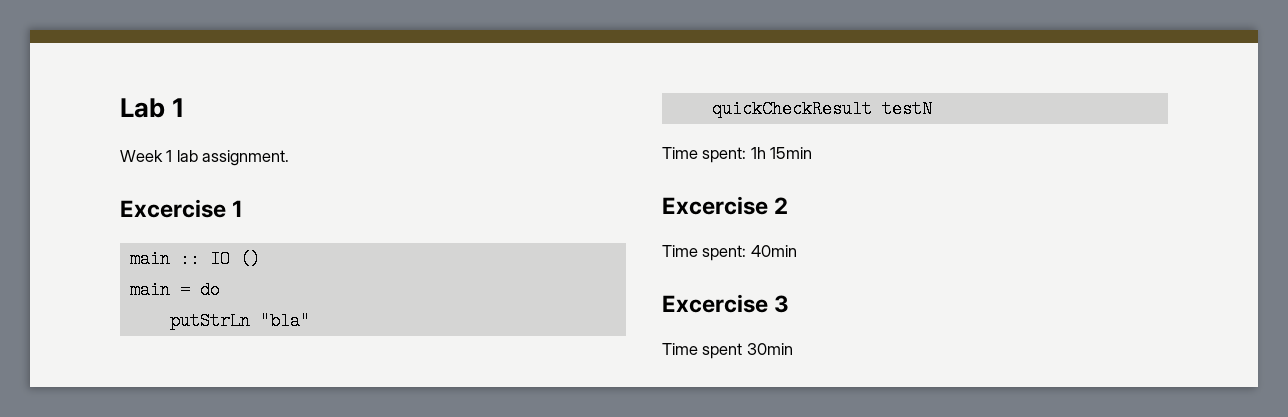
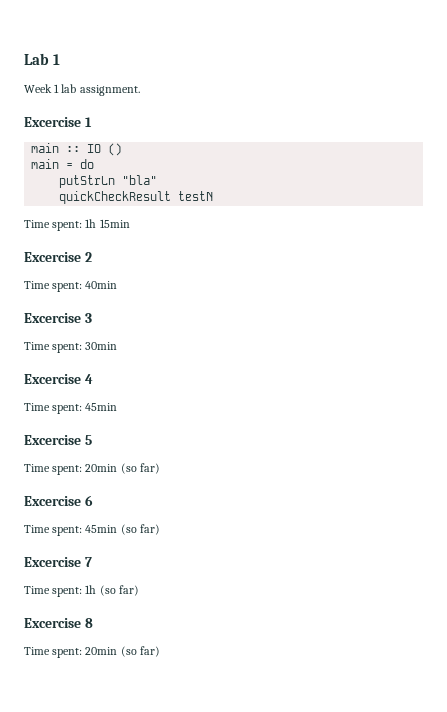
[702,343,743,359] spent -> [52,343,83,353] spent:
(793, 349) none -> [24,374,93,384] [24,403,118,414] [24,435,92,445] [24,463,160,475] [24,495,93,506] [24,524,160,536] [24,557,92,567] [24,585,139,597] [24,618,93,628] [24,646,160,658] // Excercise 4 // Time spent: 45min // Excercise 5 // Time spent: 20min (so far) // Excercise 6 // Time spent: 45min (so far) // Excercise 7 // Time spent: 1h (so far) // Excercise 8 // Time spent: 20min (so far)

